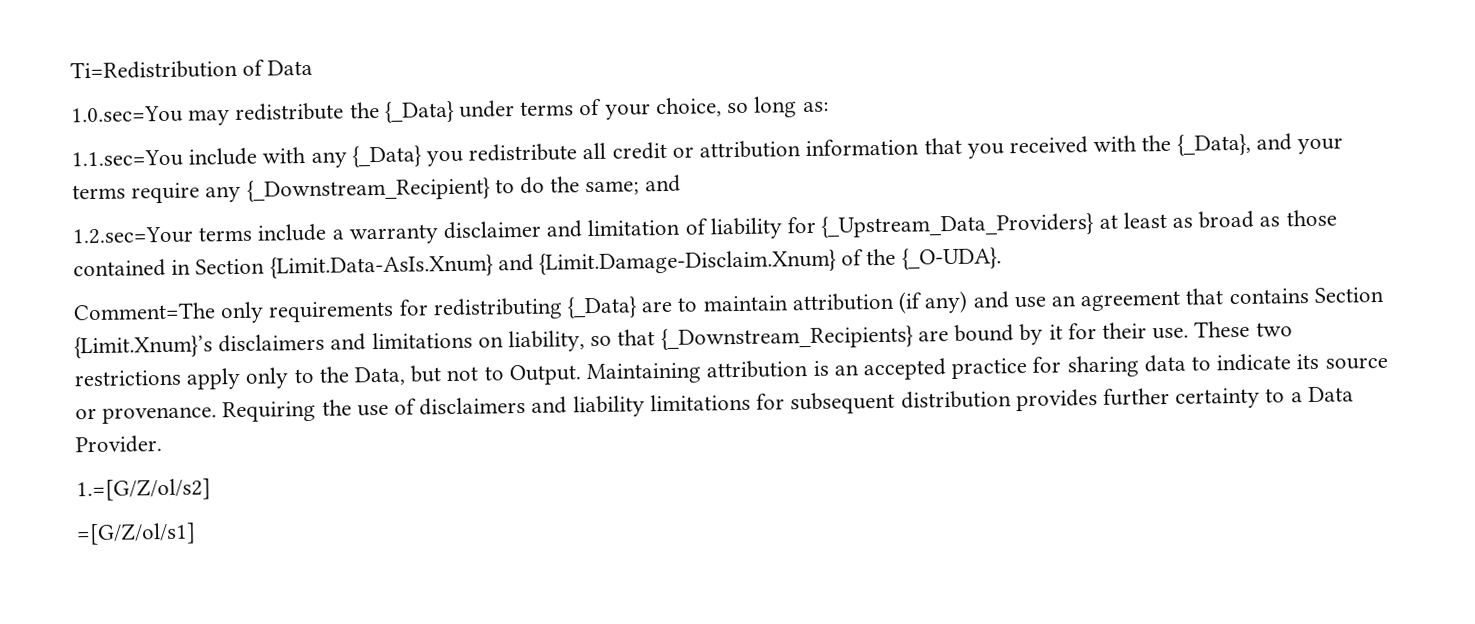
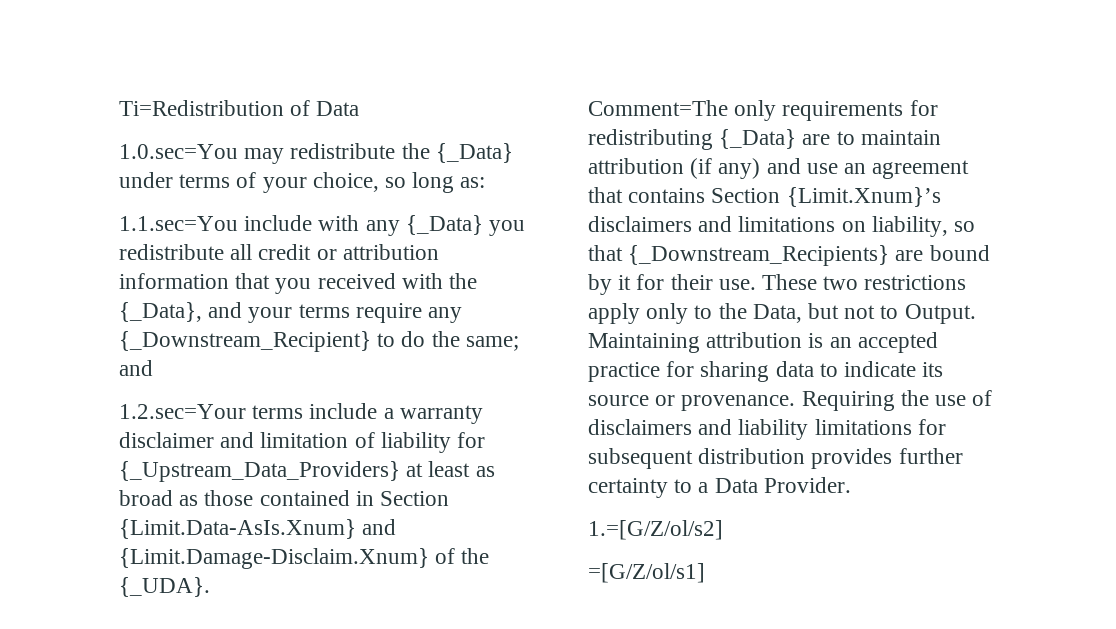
[901,247,1002,270] {_O-UDA}. -> [119,577,210,597] {_UDA}.

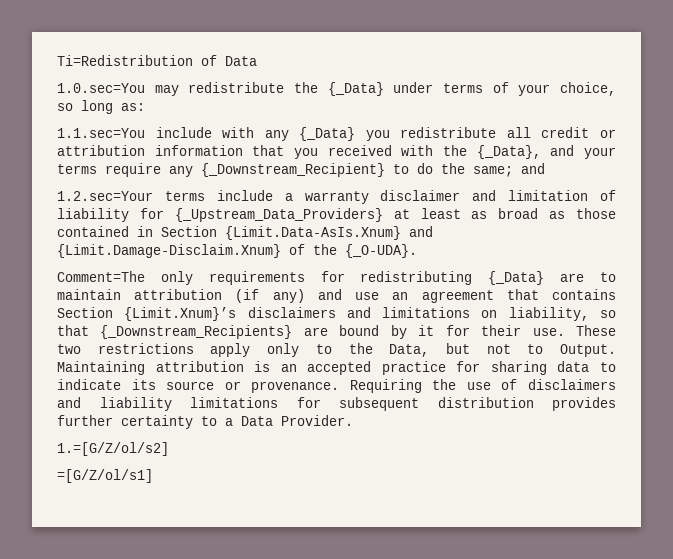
[119,577,210,597] {_UDA}. -> [345,244,417,258] {_O-UDA}.

